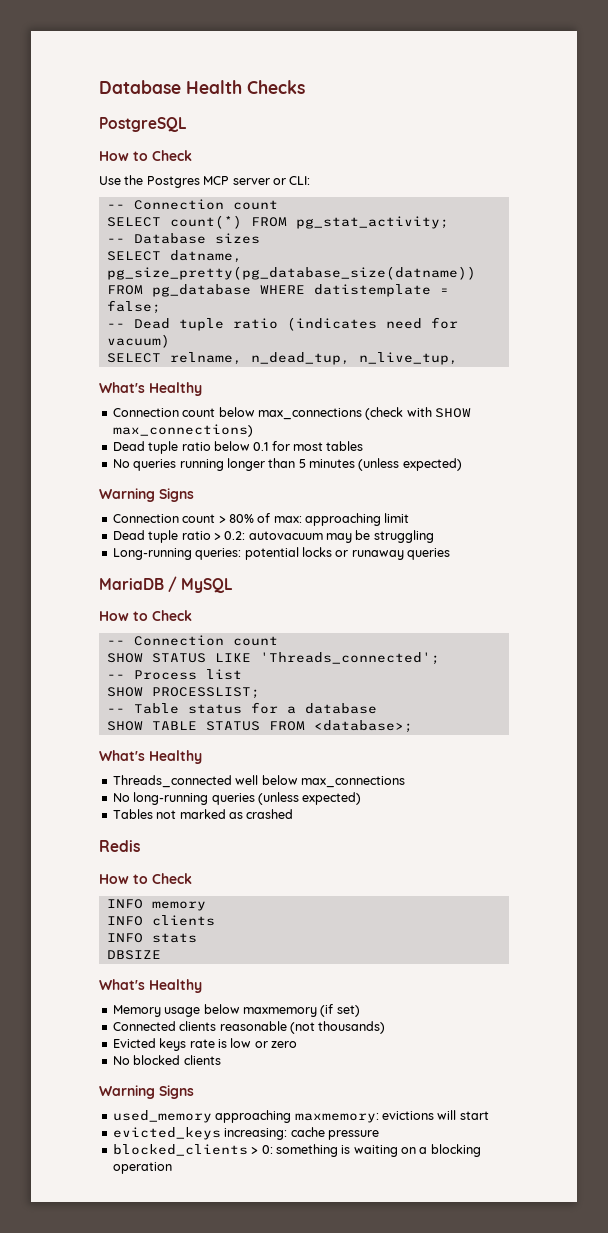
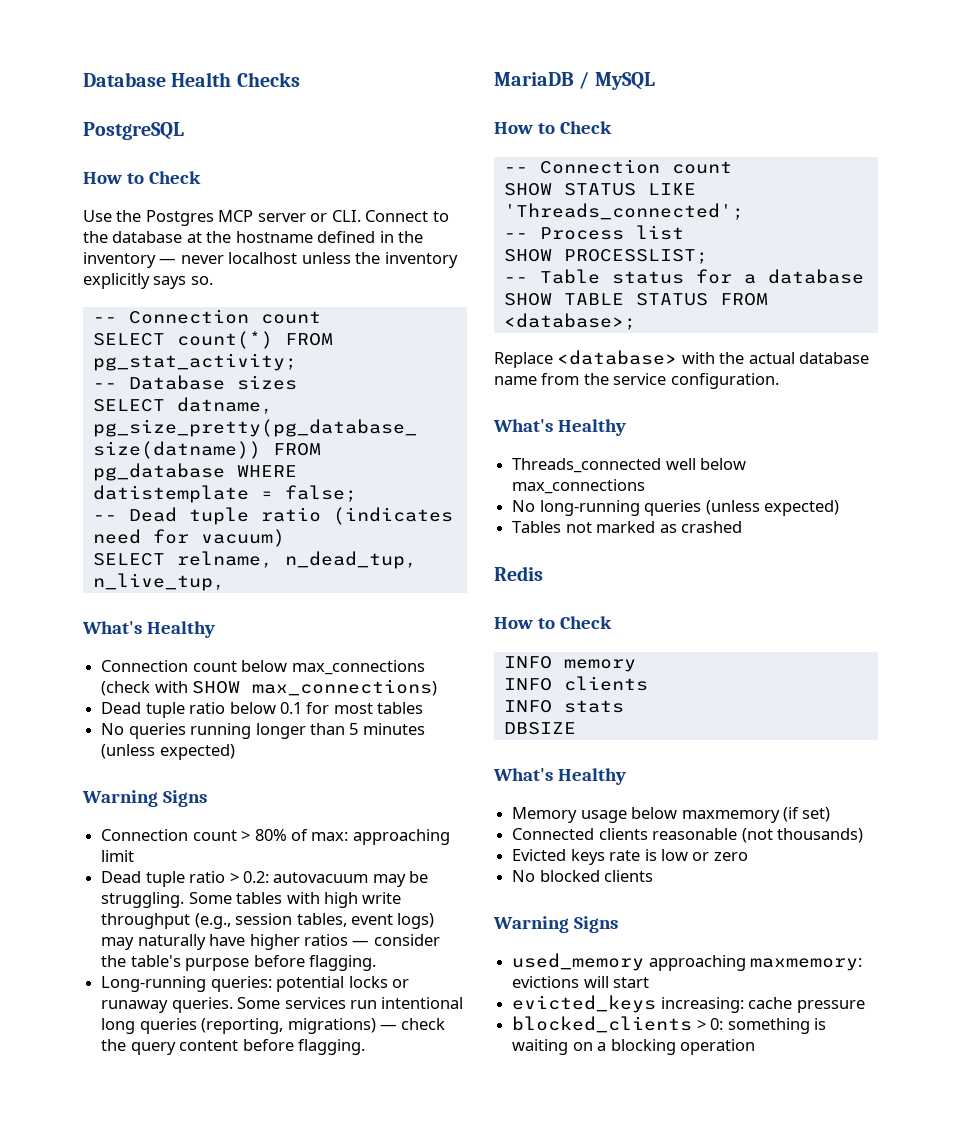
[289,176,311,185] CLI: -> [331,210,449,222] [83,231,424,243] [83,252,458,268] [83,273,213,289] CLI. Connect to the database at the hostname defined in the inventory — never localhost unless the inventory explicitly says so.
[373,530,434,543] struggling -> [101,892,402,908] [101,913,435,929] [101,934,440,950] [101,955,376,971] struggling. Some tables with high write throughput (e.g., session tables, event logs) may naturally have higher ratios — consider the table's purpose before flagging.
[407,548,450,560] queries -> [171,997,464,1013] [101,1018,446,1034] [101,1039,365,1055] queries. Some services run intentional long queries (reporting, migrations) — check the query content before flagging.
(413, 726) none -> [494,350,870,368] [494,373,779,389] // Replace <database> with the actual database name from the service configuration.

